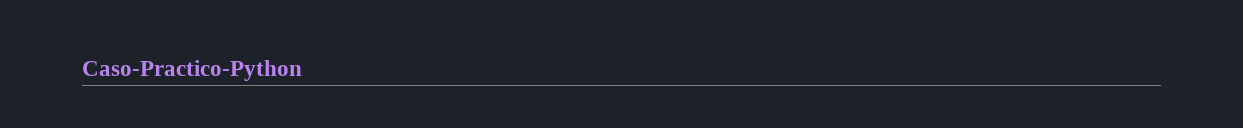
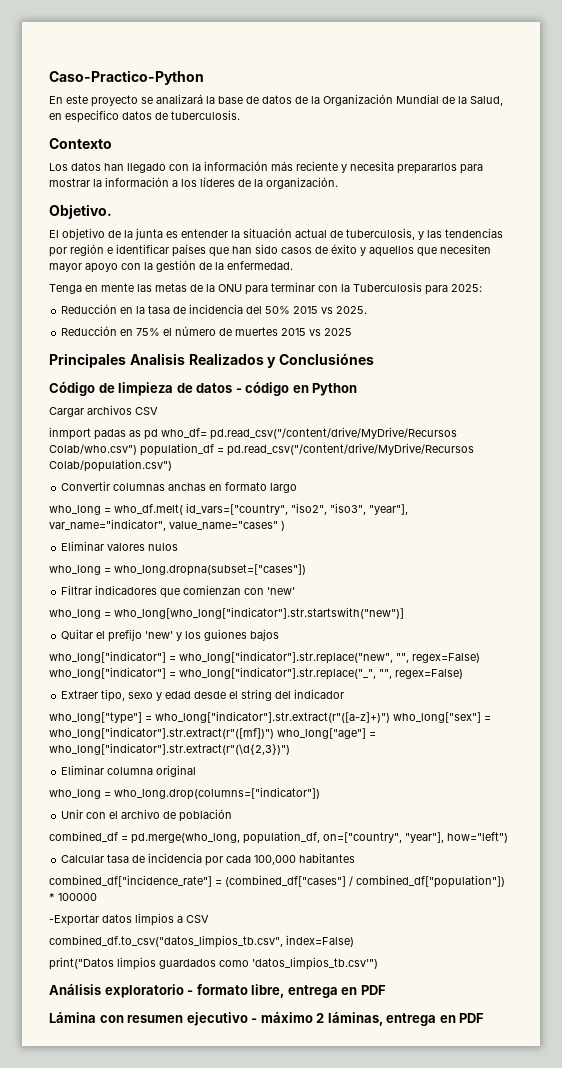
(302, 70) none -> [49,94,503,107] [49,110,240,123] [49,138,112,149] [49,161,483,174] [49,177,338,189] [49,204,112,219] [49,228,503,240] [49,244,491,257] [49,260,293,273] [49,282,482,295] [61,304,368,314] [61,326,353,336] [49,353,375,368] [49,382,358,396] [49,405,158,417] [49,427,457,440] [49,443,474,456] [49,459,172,472] [61,481,298,493] [49,503,408,515] [49,519,285,531] [61,541,179,551] [49,564,306,576] [61,585,296,598] [49,607,404,619] [61,629,280,642] [49,651,480,664] [49,667,463,680] [61,689,345,702] [49,711,491,724] [49,727,376,739] [49,743,290,755] [61,765,197,777] [49,787,320,800] [61,809,233,822] [49,831,508,844] [61,853,356,866] [49,875,505,888] [49,893,97,901] [49,913,209,926] [49,935,354,948] [49,957,378,970] [49,984,386,998] [49,1012,485,1026] // En este proyecto se analizará la base de datos de la Organización Mundial de la Salud, en especifico datos de tuberculosis. // Contexto // Los datos han llegado con la información más reciente y necesita prepararlos para mostrar la información a los líderes de la organización. // Objetivo. // El objetivo de la junta es entender la situación actual de tuberculosis, y las tendencias por región e identificar países que han sido casos de éxito y aquellos que necesiten mayor apoyo con la gestión de la enfermedad. // Tenga en mente las metas de la ONU para terminar con la Tuberculosis para 2025: // Reducción en la tasa de incidencia del 50% 2015 vs 2025. // Reducción en 75% el número de muertes 2015 vs 2025 // Principales Analisis Realizados y Conclusiónes // Código de limpieza de datos - código en Python // Cargar archivos CSV // inmport padas as pd who_df= pd.read_csv("/content/drive/MyDrive/Recursos Colab/who.csv") population_df = pd.read_csv("/content/drive/MyDrive/Recursos Colab/population.csv") // Convertir columnas anchas en formato largo // who_long = who_df.melt( id_vars=["country", "iso2", "iso3", "year"], var_name="indicator", value_name="cases" ) // Eliminar valores nulos // who_long = who_long.dropna(subset=["cases"]) // Filtrar indicadores que comienzan con 'new' // who_long = who_long[who_long["indicator"].str.startswith("new")] // Quitar el prefijo 'new' y los guiones bajos // who_long["indicator"] = who_long["indicator"].str.replace("new", "", regex=False) who_long["indicator"] = who_long["indicator"].str.replace("_", "", regex=False) // Extraer tipo, sexo y edad desde el string del indicador // who_long["type"] = who_long["indicator"].str.extract(r"([a-z]+)") who_long["sex"] = who_long["indicator"].str.extract(r"([mf])") who_long["age"] = who_long["indicator"].str.extract(r"(\d{2,3})") // Eliminar columna original // who_long = who_long.drop(columns=["indicator"]) // Unir con el archivo de población // combined_df = pd.merge(who_long, population_df, on=["country", "year"], how="left") // Calcular tasa de incidencia por cada 100,000 habitantes // combined_df["incidence_rate"] = (combined_df["cases"] / combined_df["population"]) * 100000 // -Exportar datos limpios a CSV // combined_df.to_csv("datos_limpios_tb.csv", index=False) // print("Datos limpios guardados como 'datos_limpios_tb.csv'") // Análisis exploratorio - formato libre, entrega en PDF // Lámina con resumen ejecutivo - máximo 2 láminas, entrega en PDF

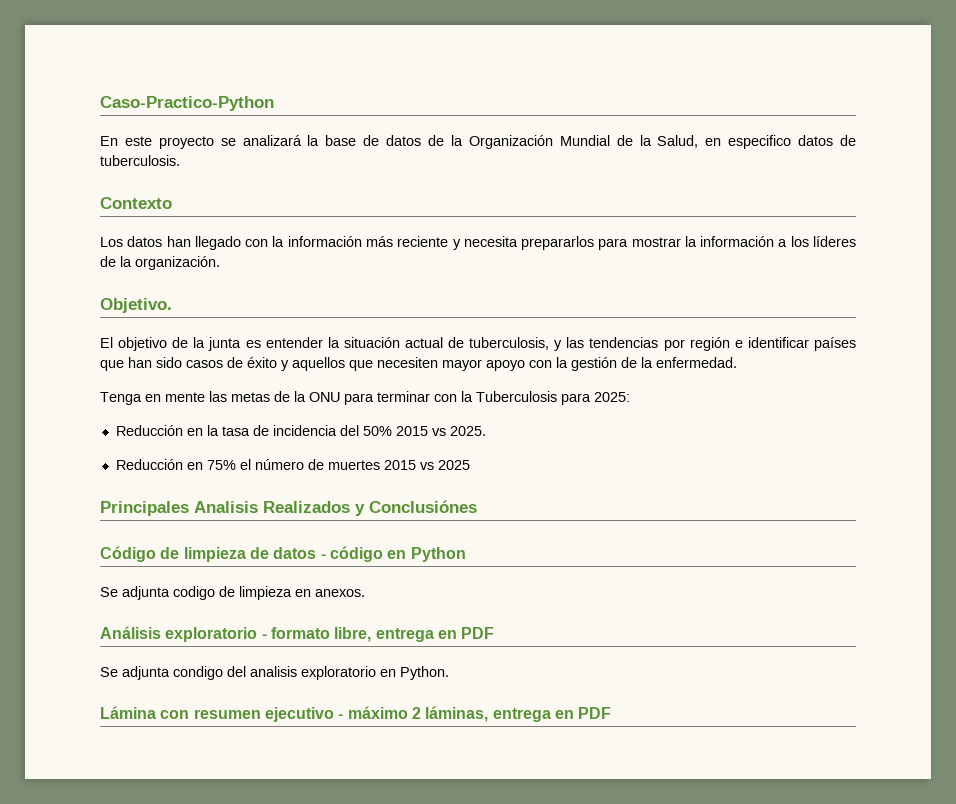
[49,405,158,417] [49,427,457,440] [49,443,474,456] [49,459,172,472] [61,481,298,493] [49,503,408,515] [49,519,285,531] [61,541,179,551] [49,564,306,576] [61,585,296,598] [49,607,404,619] [61,629,280,642] [49,651,480,664] [49,667,463,680] [61,689,345,702] [49,711,491,724] [49,727,376,739] [49,743,290,755] [61,765,197,777] [49,787,320,800] [61,809,233,822] [49,831,508,844] [61,853,356,866] [49,875,505,888] [49,893,97,901] [49,913,209,926] [49,935,354,948] [49,957,378,970] Cargar archivos CSV // inmport padas as pd who_df= pd.read_csv("/content/drive/MyDrive/Recursos Colab/who.csv") population_df = pd.read_csv("/content/drive/MyDrive/Recursos Colab/population.csv") // Convertir columnas anchas en formato largo // who_long = who_df.melt( id_vars=["country", "iso2", "iso3", "year"], var_name="indicator", value_name="cases" ) // Eliminar valores nulos // who_long = who_long.dropna(subset=["cases"]) // Filtrar indicadores que comienzan con 'new' // who_long = who_long[who_long["indicator"].str.startswith("new")] // Quitar el prefijo 'new' y los guiones bajos // who_long["indicator"] = who_long["indicator"].str.replace("new", "", regex=False) who_long["indicator"] = who_long["indicator"].str.replace("_", "", regex=False) // Extraer tipo, sexo y edad desde el string del indicador // who_long["type"] = who_long["indicator"].str.extract(r"([a-z]+)") who_long["sex"] = who_long["indicator"].str.extract(r"([mf])") who_long["age"] = who_long["indicator"].str.extract(r"(\d{2,3})") // Eliminar columna original // who_long = who_long.drop(columns=["indicator"]) // Unir con el archivo de población // combined_df = pd.merge(who_long, population_df, on=["country", "year"], how="left") // Calcular tasa de incidencia por cada 100,000 habitantes // combined_df["incidence_rate"] = (combined_df["cases"] / combined_df["population"]) * 100000 // -Exportar datos limpios a CSV // combined_df.to_csv("datos_limpios_tb.csv", index=False) // print("Datos limpios guardados como 'datos_limpios_tb.csv'") -> [100,586,365,600] Se adjunta codigo de limpieza en anexos.
(386, 990) none -> [100,666,449,680] // Se adjunta condigo del analisis exploratorio en Python.

